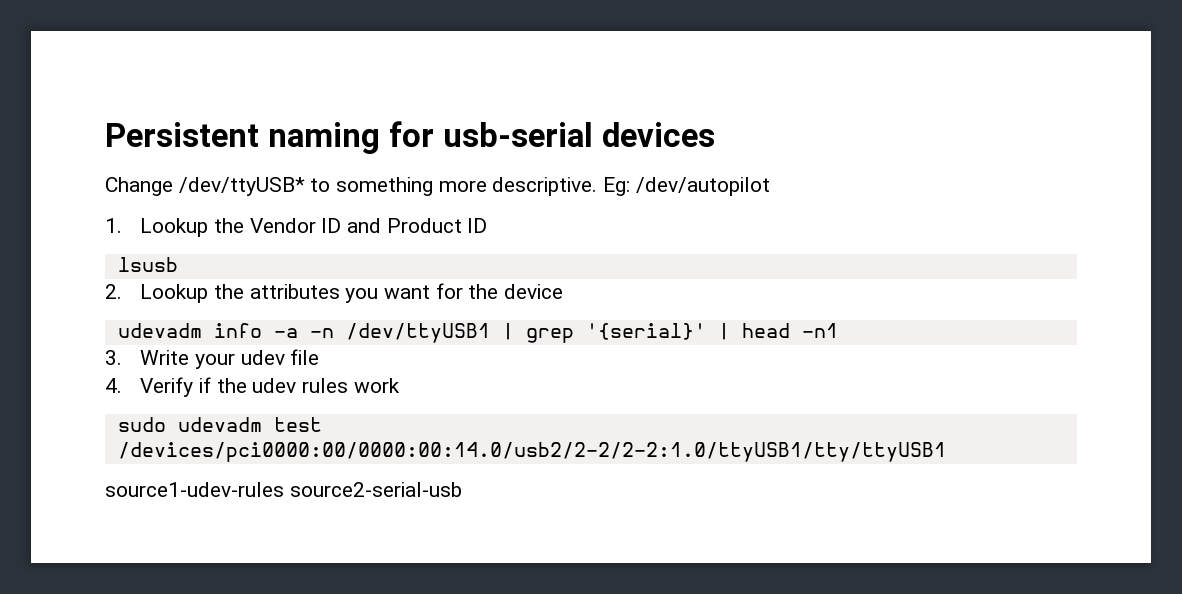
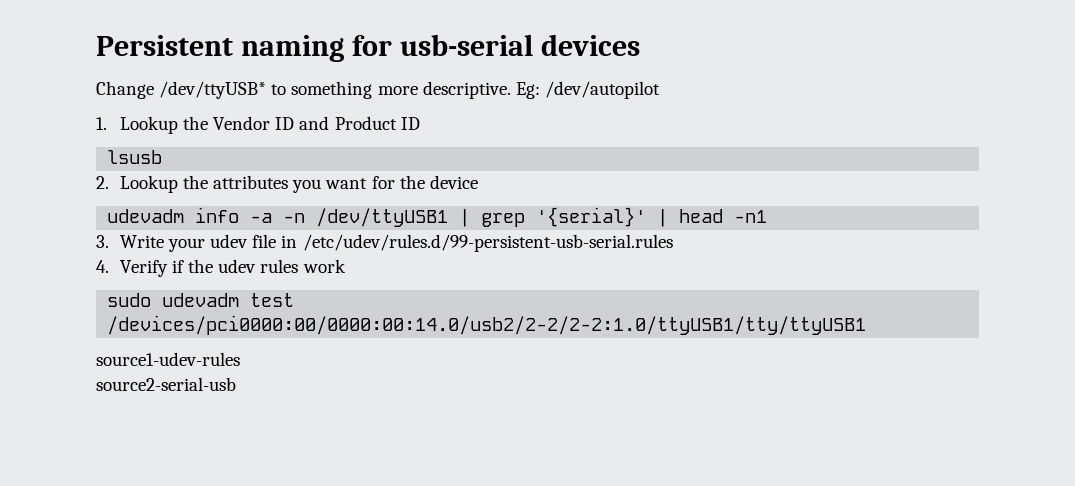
(320, 357) none -> [281,234,673,252] in /etc/udev/rules.d/99-persistent-usb-serial.rules
(284, 489) none -> (240, 359) //

